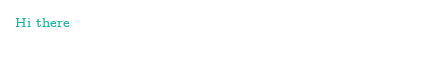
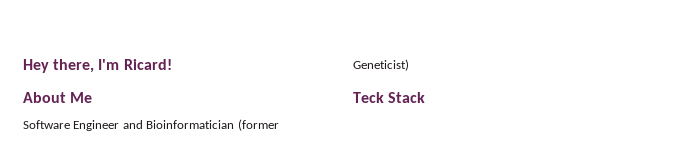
[15,18,70,27] Hi there -> [23,59,172,73] [23,92,93,103] [23,119,279,131] [353,59,409,71] [353,92,426,103] Hey there, I'm Ricard! // About Me // Software Engineer and Bioinformatician (former Geneticist) // Teck Stack

